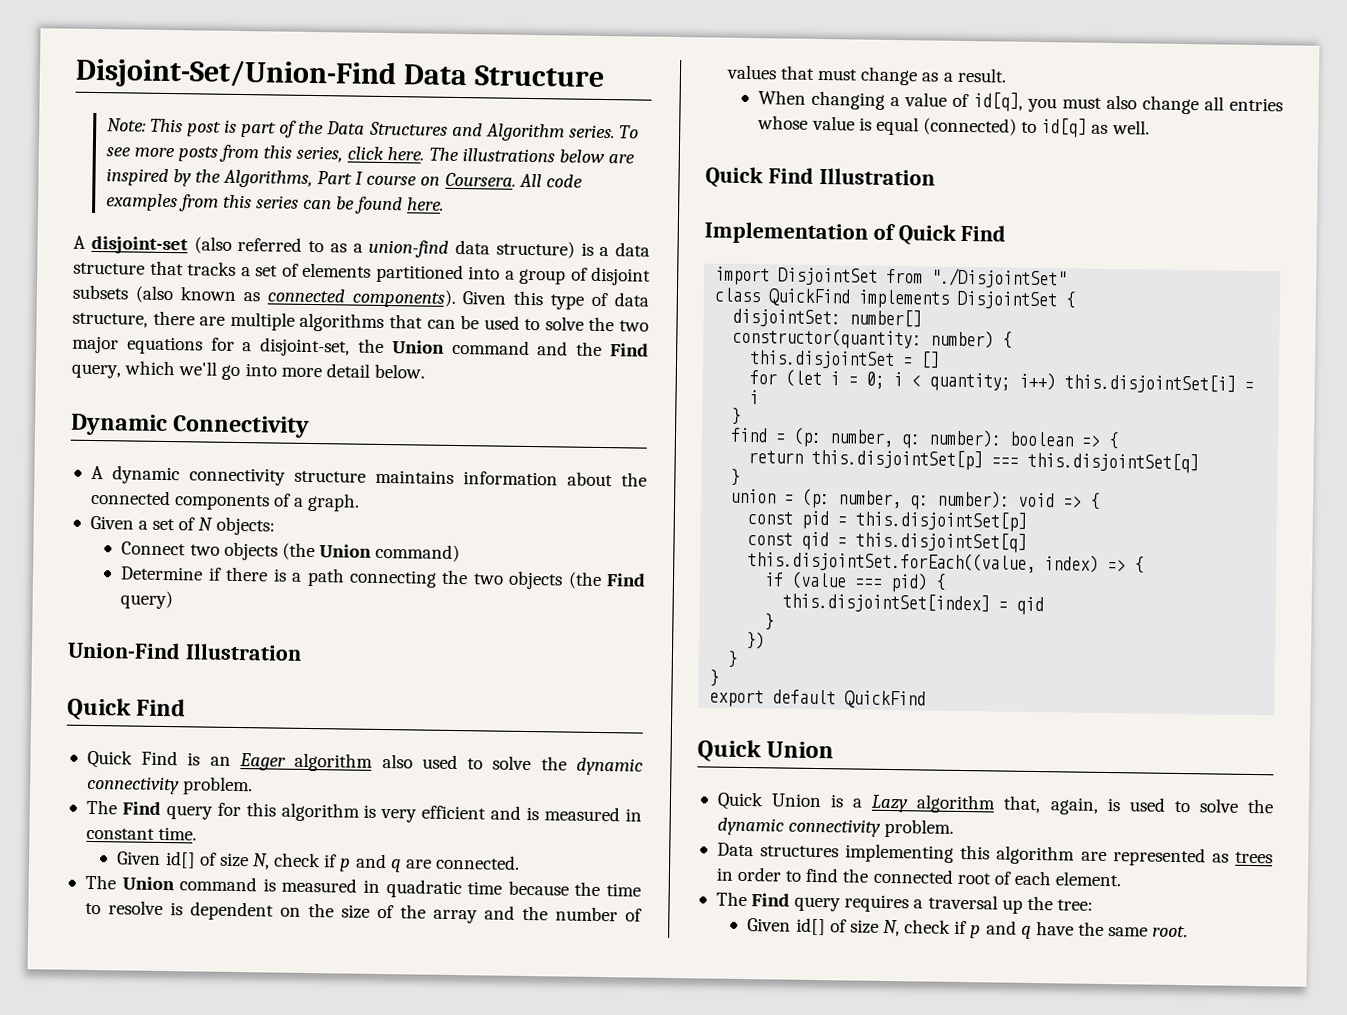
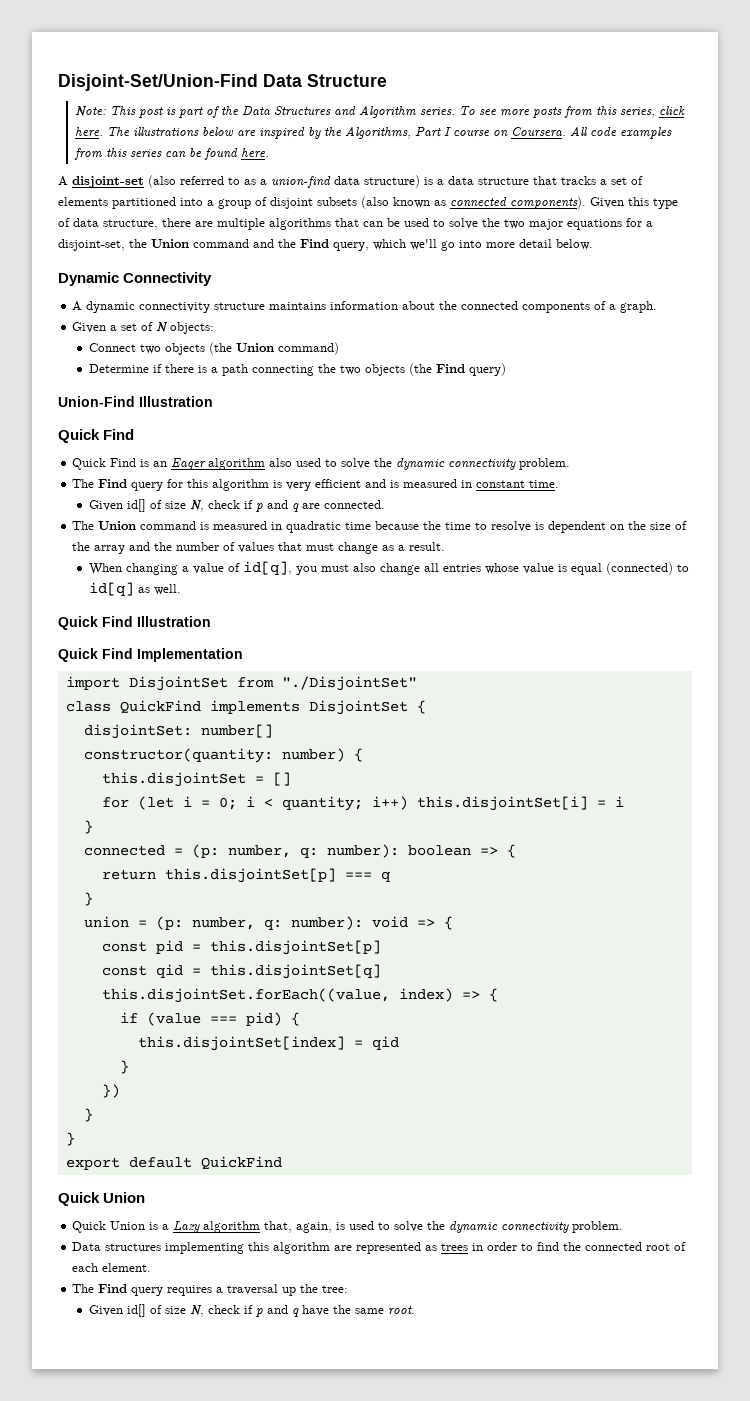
[704,221,1007,246] Implementation of Quick Find -> [58,648,243,662] Quick Find Implementation
[730,427,769,443] find -> [83,845,165,856] connected
[1027,451,1200,474] this.disjointSet[q] -> [380,871,390,882] q

